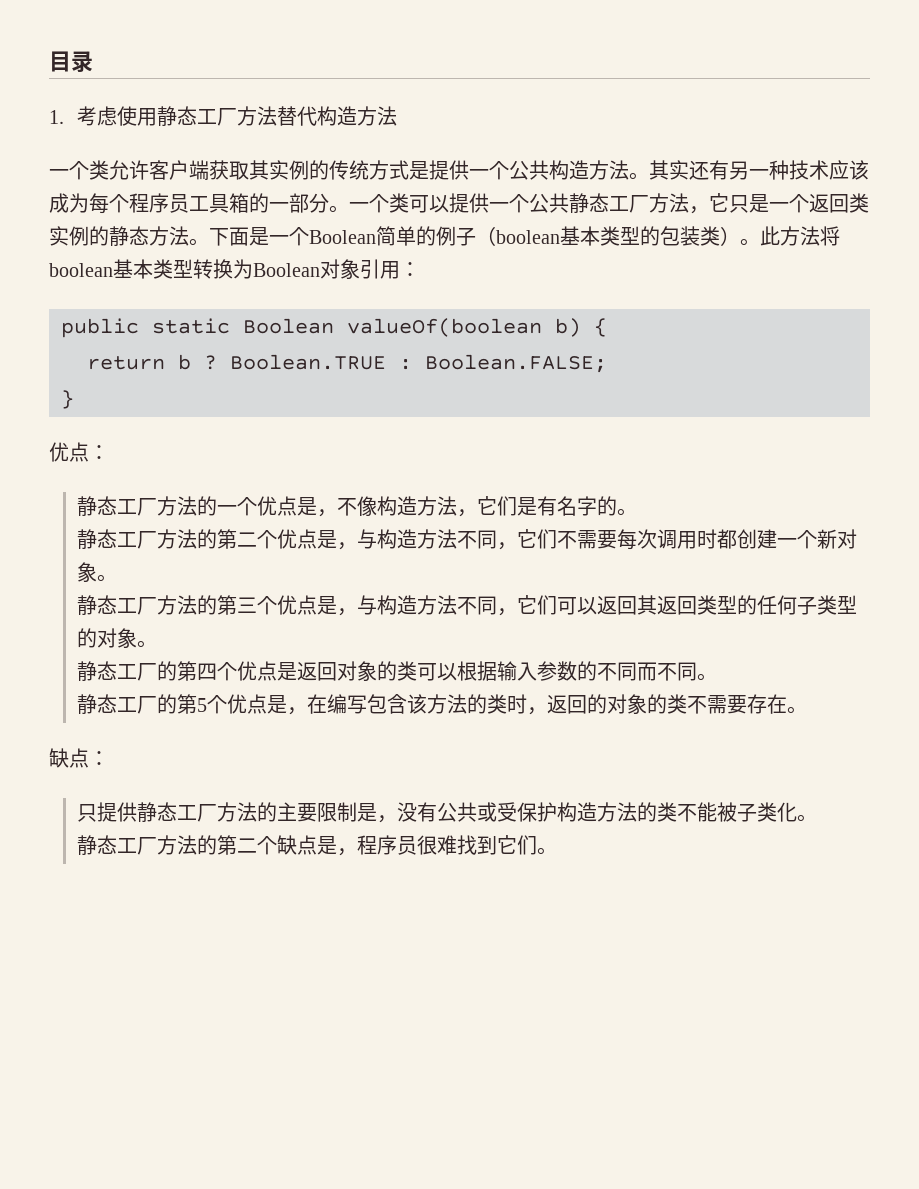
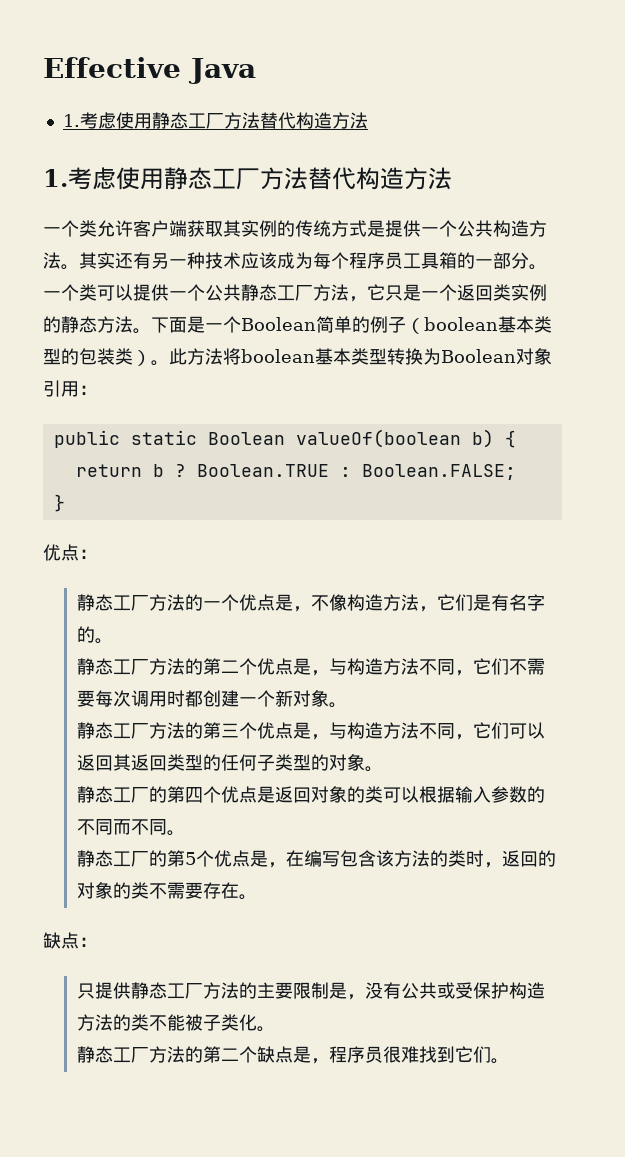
[49,51,93,73] [49,106,397,126] 目录 // 1.考虑使用静态工厂方法替代构造方法 -> [43,57,256,84] [62,112,368,129] [43,167,452,190] Effective Java // 1.考虑使用静态工厂方法替代构造方法 // 1.考虑使用静态工厂方法替代构造方法

